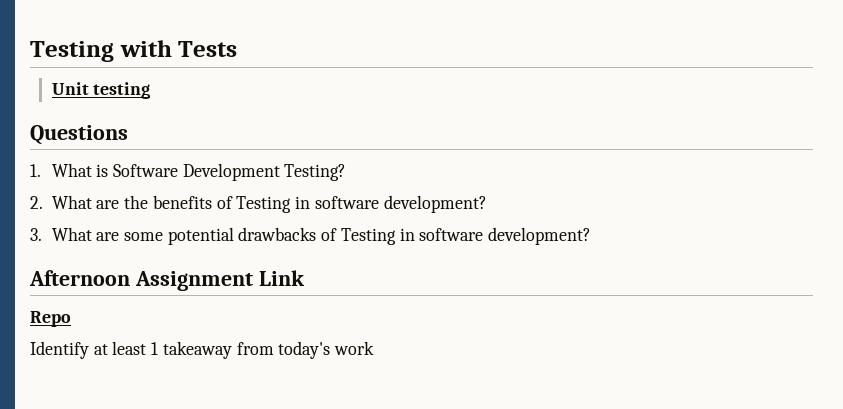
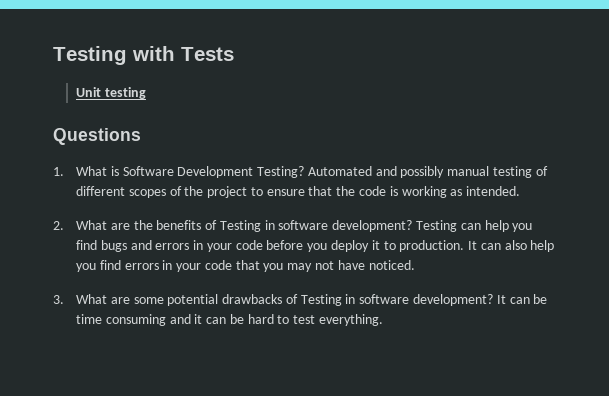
(347, 172) none -> [307,166,548,178] [76,186,521,198] Automated and possibly manual testing of different scopes of the project to ensure that the code is working as intended.
(487, 204) none -> [416,220,533,232] [76,240,555,252] [76,260,415,272] Testing can help you find bugs and errors in your code before you deploy it to production. It can also help you find errors in your code that you may not have noticed.
[29,270,305,291] [30,311,71,327] [30,341,375,359] // Afternoon Assignment Link // Repo // Identify at least 1 takeaway from today's work -> [496,294,548,304] [76,314,384,326] It can be time consuming and it can be hard to test everything.

